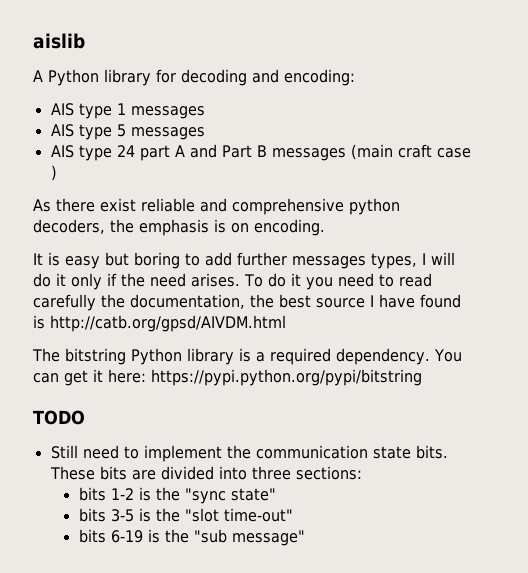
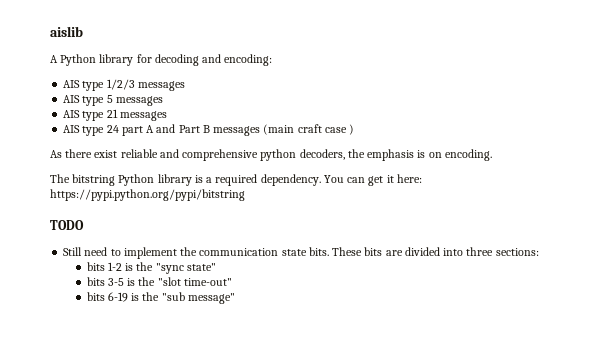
[116,103,126,115] 1 -> [106,79,135,90] 1/2/3
(205, 133) none -> [63,109,167,121] // AIS type 21 messages
[33,252,455,269] [33,273,432,290] [33,294,461,311] [33,315,286,332] // It is easy but boring to add further messages types, I will do it only if the need arises. To do it you need to read carefully the documentation, the best source I have found is http://catb.org/gpsd/AIVDM.html -> (492, 155) none

